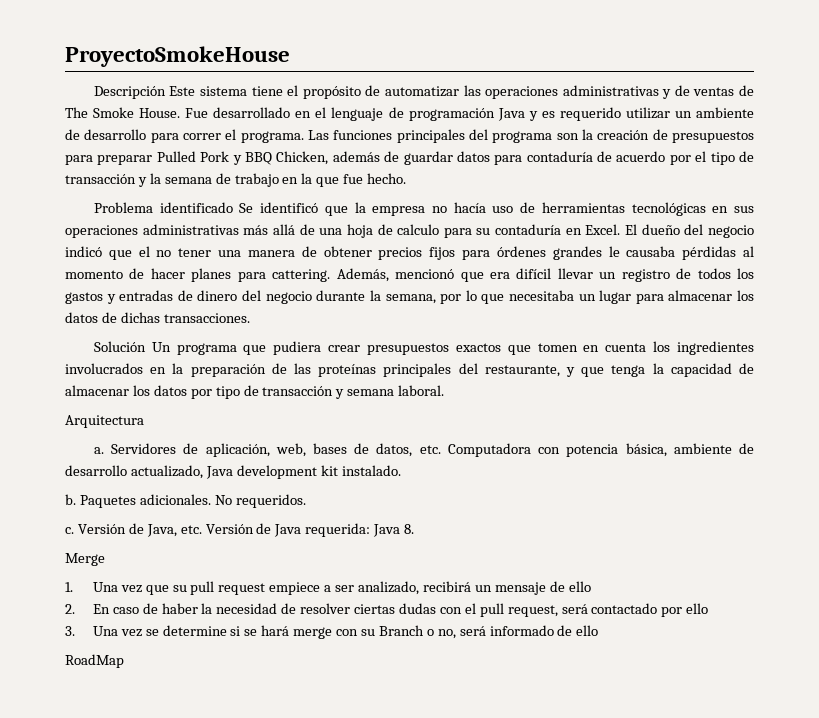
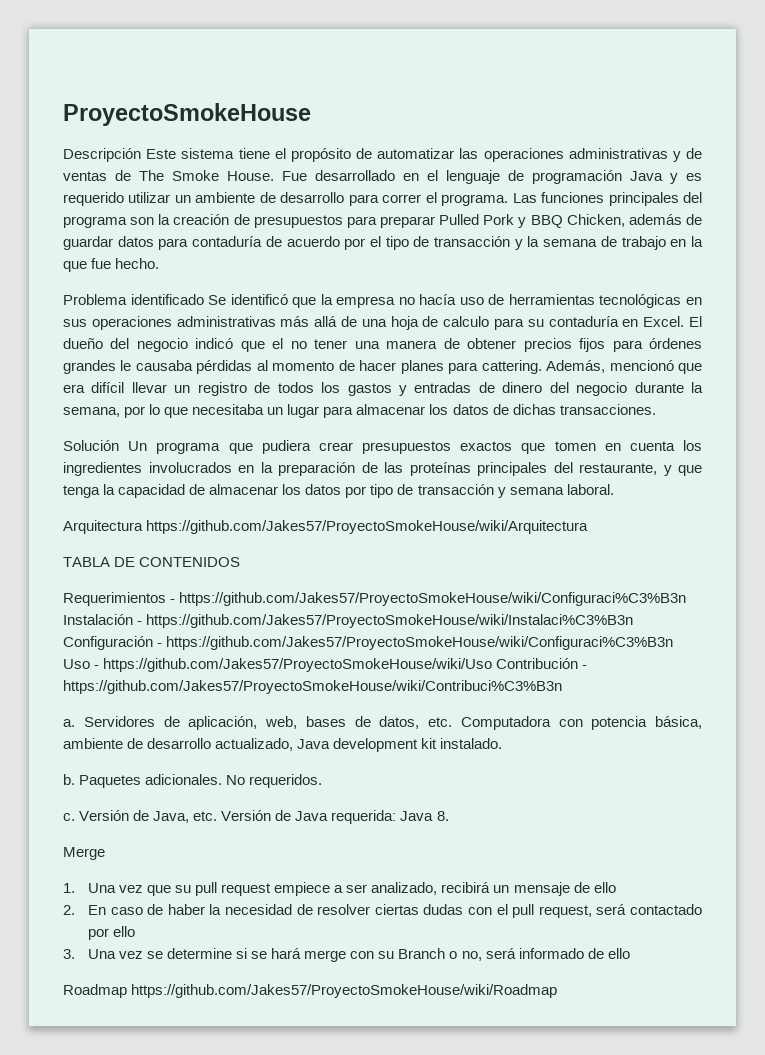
(144, 421) none -> [146,520,589,534] [63,557,241,567] [63,592,687,606] [63,614,634,628] [63,636,674,650] [63,658,588,672] [63,680,562,694] https://github.com/Jakes57/ProyectoSmokeHouse/wiki/Arquitectura // TABLA DE CONTENIDOS // Requerimientos - https://github.com/Jakes57/ProyectoSmokeHouse/wiki/Configuraci%C3%B3n Instalación - https://github.com/Jakes57/ProyectoSmokeHouse/wiki/Instalaci%C3%B3n Configuración - https://github.com/Jakes57/ProyectoSmokeHouse/wiki/Configuraci%C3%B3n Uso - https://github.com/Jakes57/ProyectoSmokeHouse/wiki/Uso Contribución - https://github.com/Jakes57/ProyectoSmokeHouse/wiki/Contribuci%C3%B3n
[65,654,124,668] RoadMap -> [63,984,558,998] Roadmap https://github.com/Jakes57/ProyectoSmokeHouse/wiki/Roadmap

